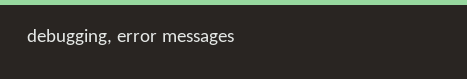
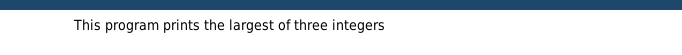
[27,29,234,45] debugging, error messages -> [73,19,385,33] This program prints the largest of three integers

